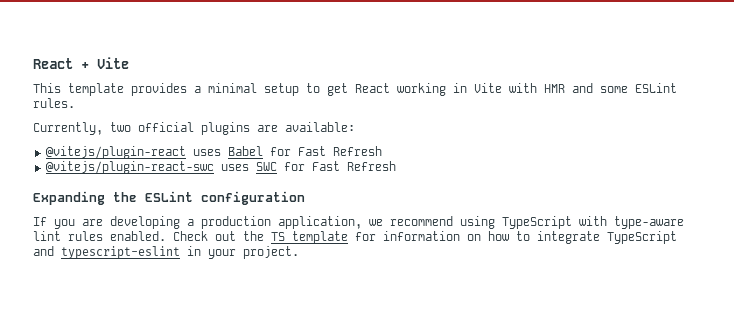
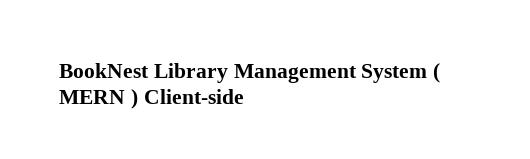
[33,57,129,69] [33,83,677,96] [33,98,75,108] [33,122,355,135] [45,146,382,159] [45,161,396,174] [33,191,305,205] [33,216,684,229] [33,231,677,244] [33,246,299,259] React + Vite // This template provides a minimal setup to get React working in Vite with HMR and some ESLint rules. // Currently, two official plugins are available: // @vitejs/plugin-react uses Babel for Fast Refresh // @vitejs/plugin-react-swc uses SWC for Fast Refresh // Expanding the ESLint configuration // If you are developing a production application, we recommend using TypeScript with type-aware lint rules enabled. Check out the TS template for information on how to integrate TypeScript and typescript-eslint in your project. -> [59,63,441,83] [59,89,244,109] BookNest Library Management System ( MERN ) Client-side

